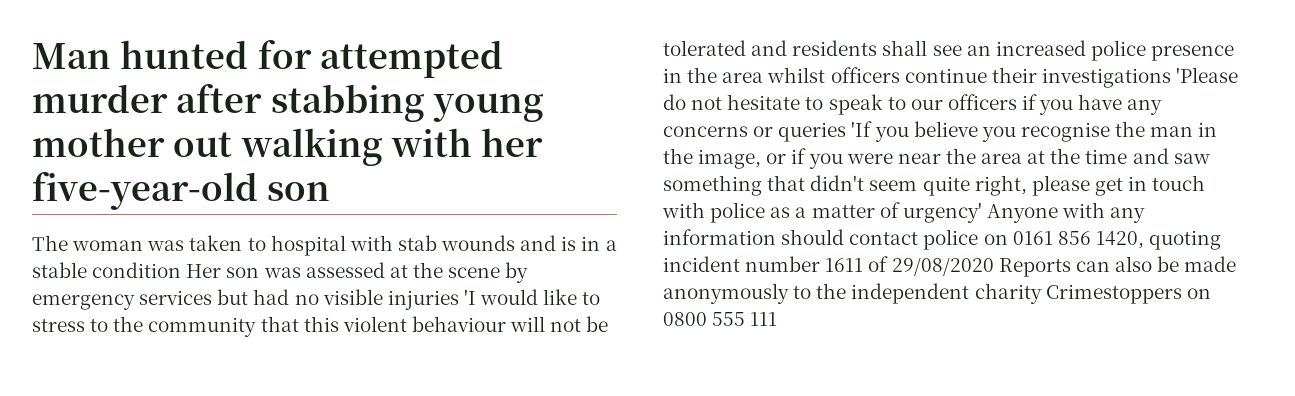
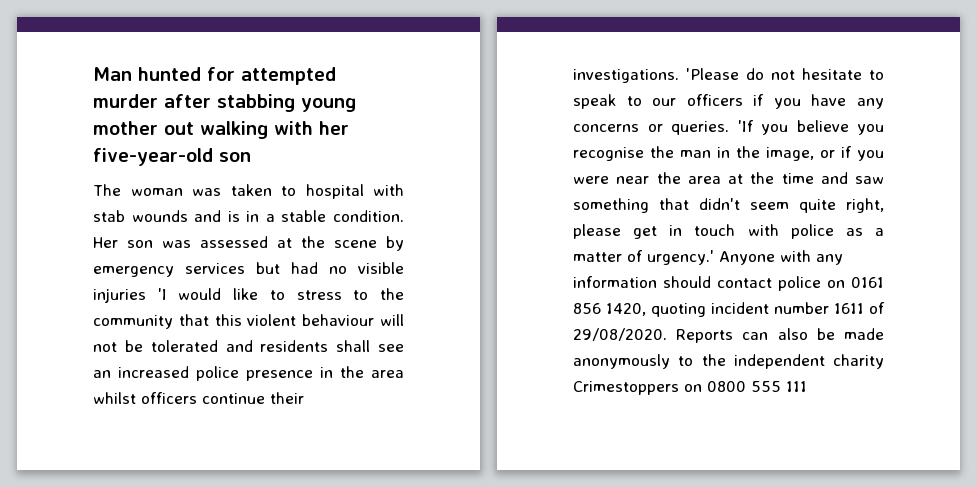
[92,262,182,278] condition -> [333,210,405,222] condition.
[1041,68,1171,88] investigations -> [573,69,679,83] investigations.
[778,122,847,142] queries -> [671,121,729,135] queries.
[902,202,982,223] urgency' -> [647,250,714,265] urgency.'
[891,258,994,276] 29/08/2020 -> [573,328,667,341] 29/08/2020.

